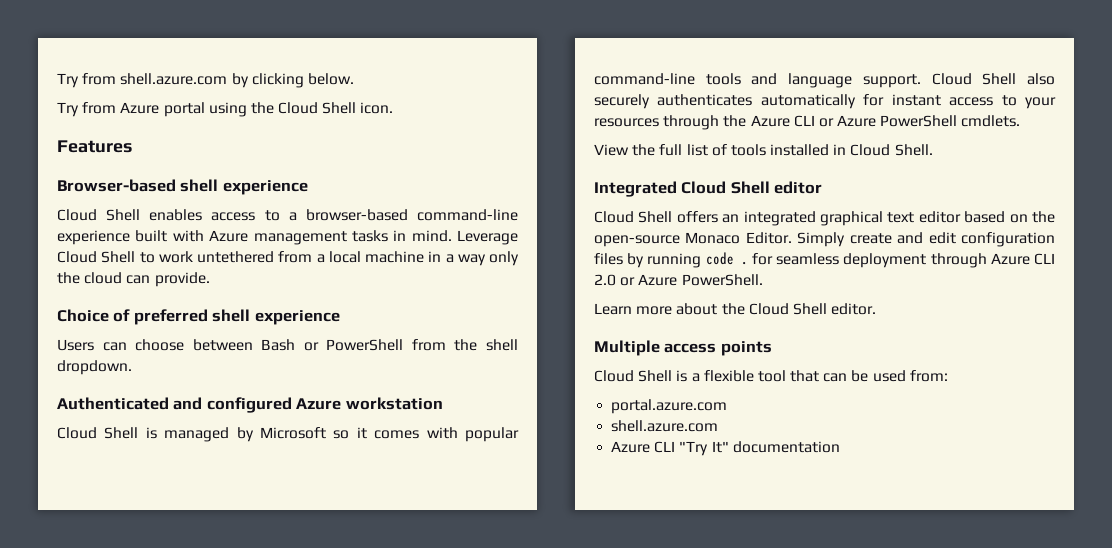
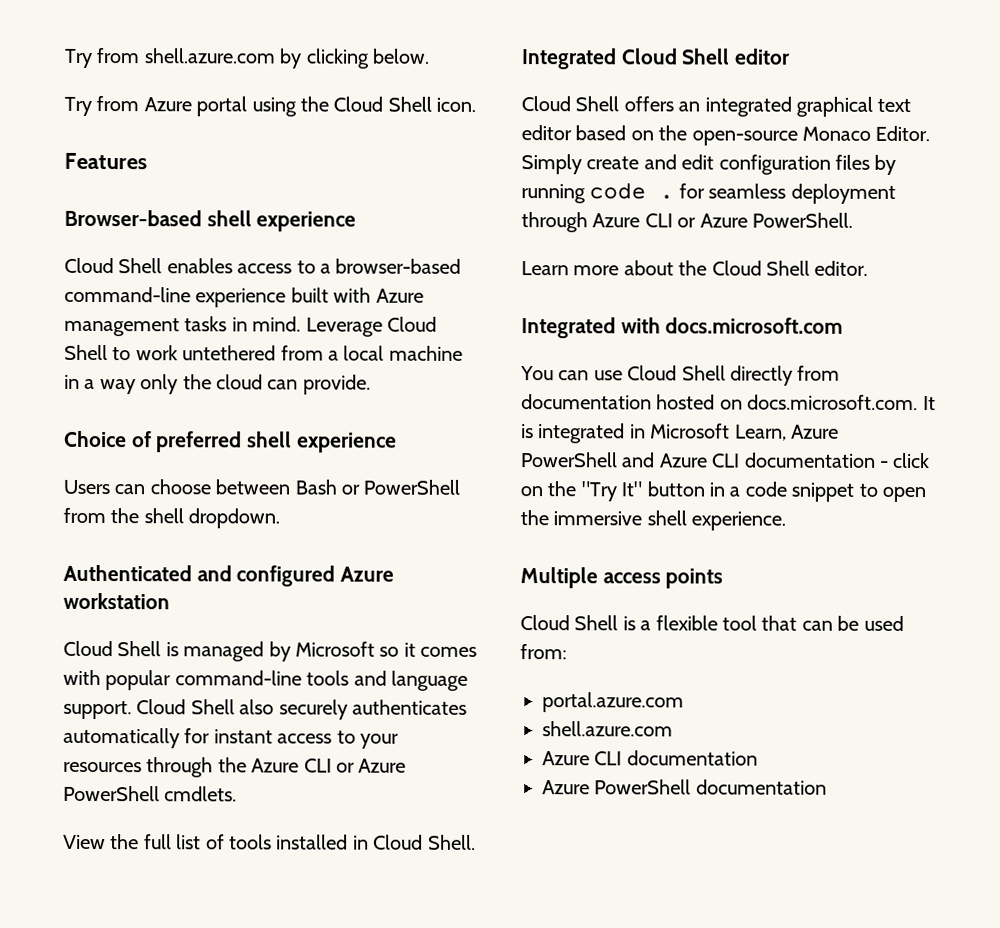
[594,274,616,286] 2.0 -> (673, 220) none
(877, 309) none -> [521,317,844,339] [520,365,841,386] [521,394,936,411] [521,423,839,444] [520,452,931,469] [520,481,926,503] [520,510,787,531] // Integrated with docs.microsoft.com // You can use Cloud Shell directly from documentation hosted on docs.microsoft.com. It is integrated in Microsoft Learn, Azure PowerShell and Azure CLI documentation - click on the "Try It" button in a code snippet to open the immersive shell experience.
[679,441,840,456] "Try It" documentation -> [626,750,758,766] [542,779,827,795] documentation // Azure PowerShell documentation

